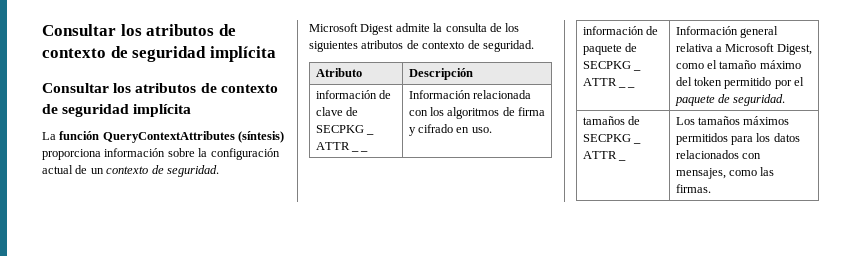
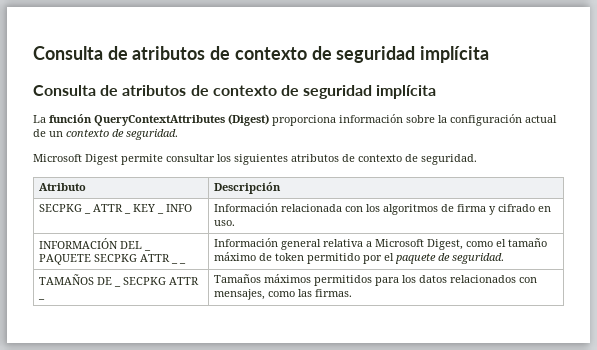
[42,24,236,36] [42,46,276,62] [42,83,132,93] Consultar los atributos de contexto de seguridad implícita // Consultar los -> [33,46,490,63] [33,85,119,96] Consulta de atributos de contexto de seguridad implícita // Consulta de
[238,131,285,143] (síntesis) -> [228,114,269,126] (Digest)
[395,23,502,32] admite la consulta de -> [121,154,215,165] permite consultar
[315,90,392,99] [315,107,359,116] [315,125,364,133] [366,133,375,135] [315,142,350,150] [351,150,369,152] información de clave de SECPKG _ ATTR _ _ -> [39,204,83,212] [84,212,92,214] [93,204,124,212] [124,212,132,214] [133,204,156,212] [157,212,165,214] [166,204,193,212] SECPKG _ ATTR _ KEY _ INFO
[582,26,659,35] [582,43,638,55] [582,61,631,69] [633,69,642,71] información de paquete de SECPKG _ -> [39,238,143,249] [144,249,152,251] [39,254,138,265] INFORMACIÓN DEL _ PAQUETE SECPKG
[675,77,692,86] del -> [259,253,273,261] de
[582,116,641,125] [582,134,631,142] [633,142,642,144] tamaños de SECPKG _ -> [39,274,113,285] [114,285,122,287] [123,277,167,285] TAMAÑOS DE _ SECPKG
[675,116,741,125] Los tamaños -> [214,274,262,283] Tamaños

